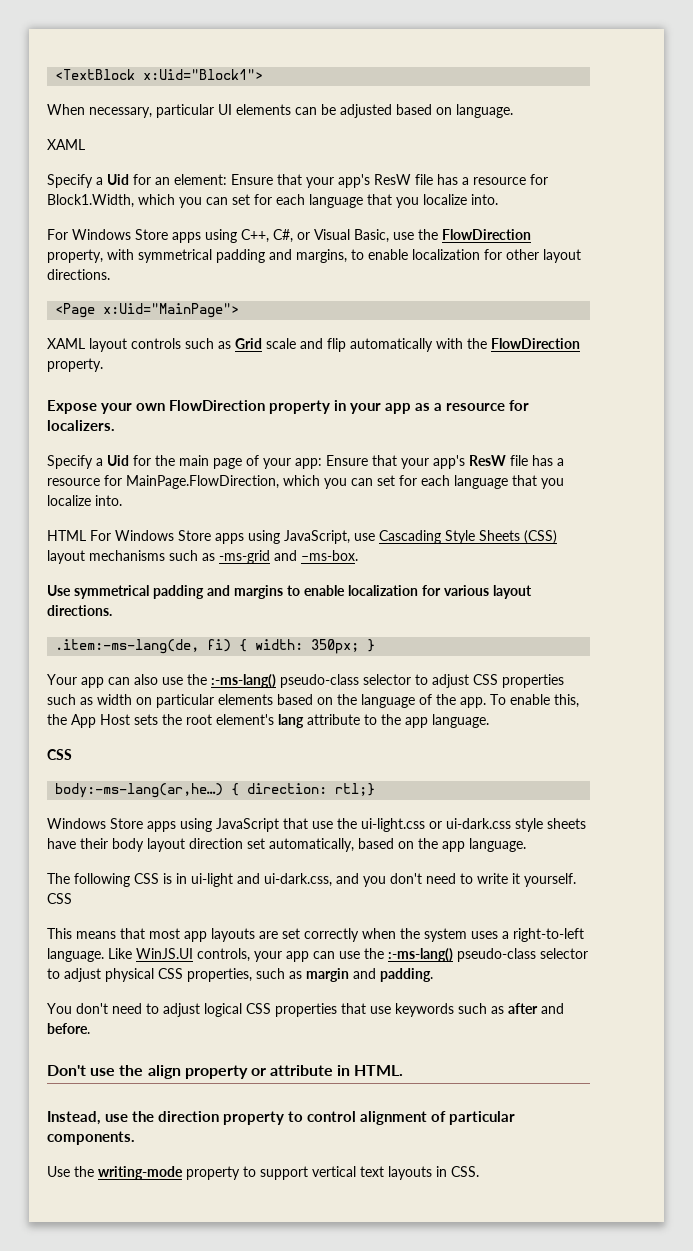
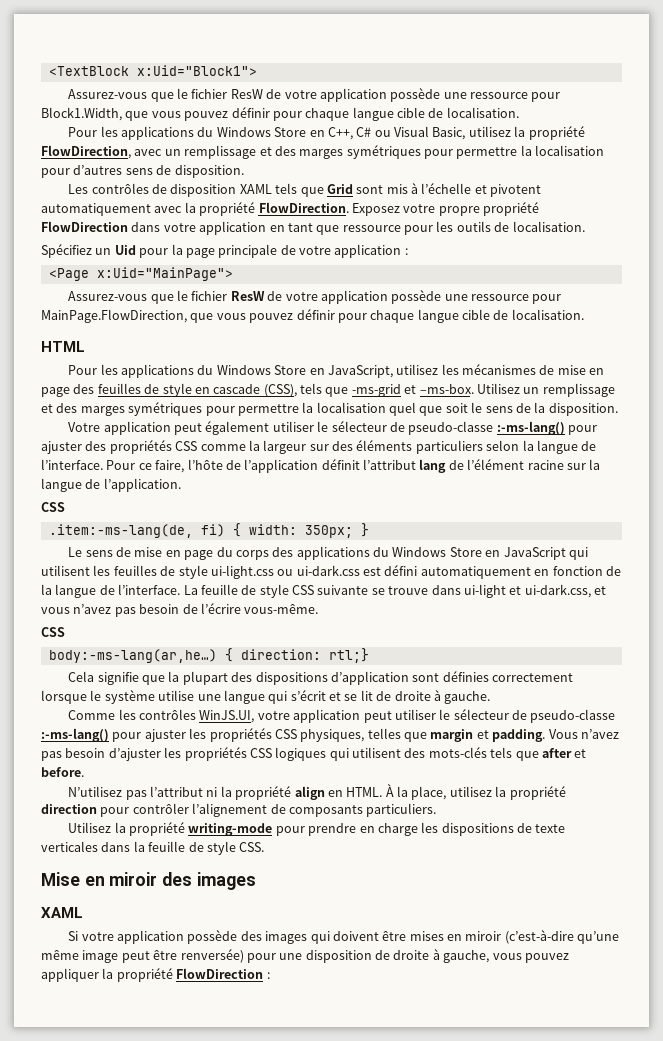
[47,104,513,118] [47,139,85,150] [47,174,548,188] [47,194,498,208] [47,229,531,243] [47,249,581,263] [47,269,110,280] [55,303,240,318] [47,338,580,352] [47,358,103,372] [47,400,529,414] [47,420,115,431] [47,455,564,469] [47,475,564,489] [47,495,122,506] [47,530,557,544] [47,550,358,564] [47,585,532,599] [47,605,112,616] When necessary, particular UI elements can be adjusted based on language. // XAML // Specify a Uid for an element: Ensure that your app's ResW file has a resource for Block1.Width, which you can set for each language that you localize into. // For Windows Store apps using C++, C#, or Visual Basic, use the FlowDirection property, with symmetrical padding and margins, to enable localization for other layout directions. // <Page x:Uid="MainPage"> // XAML layout controls such as Grid scale and flip automatically with the FlowDirection property. // Expose your own FlowDirection property in your app as a resource for localizers. // Specify a Uid for the main page of your app: Ensure that your app's ResW file has a resource for MainPage.FlowDirection, which you can set for each language that you localize into. // HTML For Windows Store apps using JavaScript, use Cascading Style Sheets (CSS) layout mechanisms such as -ms-grid and –ms-box. // Use symmetrical padding and margins to enable localization for various layout directions. -> [68,88,561,102] [41,107,519,121] [68,126,585,140] [41,145,605,159] [41,165,244,178] [68,183,542,197] [41,202,539,216] [41,221,585,235] [41,244,408,258] [48,267,233,281] [68,290,562,304] [41,309,584,323] [41,341,85,352] [68,364,605,378] [41,383,615,397] [41,402,618,416] [68,421,598,435] [41,440,597,454] [41,459,601,473] [41,478,181,492] [41,502,65,512] Assurez-vous que le fichier ResW de votre application possède une ressource pour Block1.Width, que vous pouvez définir pour chaque langue cible de localisation. // Pour les applications du Windows Store en C++, C# ou Visual Basic, utilisez la propriété FlowDirection, avec un remplissage et des marges symétriques pour permettre la localisation pour d’autres sens de disposition. // Les contrôles de disposition XAML tels que Grid sont mis à l’échelle et pivotent automatiquement avec la propriété FlowDirection. Exposez votre propre propriété FlowDirection dans votre application en tant que ressource pour les outils de localisation. // Spécifiez un Uid pour la page principale de votre application : // <Page x:Uid="MainPage"> // Assurez-vous que le fichier ResW de votre application possède une ressource pour MainPage.FlowDirection, que vous pouvez définir pour chaque langue cible de localisation. // HTML // Pour les applications du Windows Store en JavaScript, utilisez les mécanismes de mise en page des feuilles de style en cascade (CSS), tels que -ms-grid et –ms-box. Utilisez un remplissage et des marges symétriques pour permettre la localisation quel que soit le sens de la disposition. // Votre application peut également utiliser le sélecteur de pseudo-classe :-ms-lang() pour ajuster des propriétés CSS comme la largeur sur des éléments particuliers selon la langue de l’interface. Pour ce faire, l’hôte de l’application définit l’attribut lang de l’élément racine sur la langue de l’application. // CSS
[47,674,564,688] [47,694,579,708] [47,714,489,728] Your app can also use the :-ms-lang() pseudo-class selector to adjust CSS properties such as width on particular elements based on the language of the app. To enable this, the App Host sets the root element's lang attribute to the app language. -> [68,546,588,560] [41,565,621,579] [41,584,606,598] [41,603,319,617] Le sens de mise en page du corps des applications du Windows Store en JavaScript qui utilisent les feuilles de style ui-light.css ou ui-dark.css est défini automatiquement en fonction de la langue de l’interface. La feuille de style CSS suivante se trouve dans ui-light et ui-dark.css, et vous n’avez pas besoin de l’écrire vous-même.
[47,818,586,832] [47,838,526,852] [47,873,576,887] [47,893,72,904] [47,928,584,942] [47,948,588,962] [47,968,433,982] [47,1003,564,1017] [47,1023,90,1034] [47,1065,404,1079] [47,1111,515,1125] [47,1131,135,1145] [47,1166,479,1180] Windows Store apps using JavaScript that use the ui-light.css or ui-dark.css style sheets have their body layout direction set automatically, based on the app language. // The following CSS is in ui-light and ui-dark.css, and you don't need to write it yourself. CSS // This means that most app layouts are set correctly when the system uses a right-to-left language. Like WinJS.UI controls, your app can use the :-ms-lang() pseudo-class selector to adjust physical CSS properties, such as margin and padding. // You don't need to adjust logical CSS properties that use keywords such as after and before. // Don't use the align property or attribute in HTML. // Instead, use the direction property to control alignment of particular components. // Use the writing-mode property to support vertical text layouts in CSS. -> [68,671,574,685] [41,690,491,704] [68,709,616,723] [41,728,619,742] [41,747,587,761] [41,767,84,777] [68,784,566,800] [41,803,437,817] [68,822,566,836] [41,841,265,855] [41,872,256,890] [41,907,83,918] [68,930,620,944] [41,949,569,963] [41,968,270,982] Cela signifie que la plupart des dispositions d’application sont définies correctement lorsque le système utilise une langue qui s’écrit et se lit de droite à gauche. // Comme les contrôles WinJS.UI, votre application peut utiliser le sélecteur de pseudo-classe :-ms-lang() pour ajuster les propriétés CSS physiques, telles que margin et padding. Vous n’avez pas besoin d’ajuster les propriétés CSS logiques qui utilisent des mots-clés tels que after et before. // N’utilisez pas l’attribut ni la propriété align en HTML. À la place, utilisez la propriété direction pour contrôler l’alignement de composants particuliers. // Utilisez la propriété writing-mode pour prendre en charge les dispositions de texte verticales dans la feuille de style CSS. // Mise en miroir des images // XAML // Si votre application possède des images qui doivent être mises en miroir (c’est-à-dire qu’une même image peut être renversée) pour une disposition de droite à gauche, vous pouvez appliquer la propriété FlowDirection :

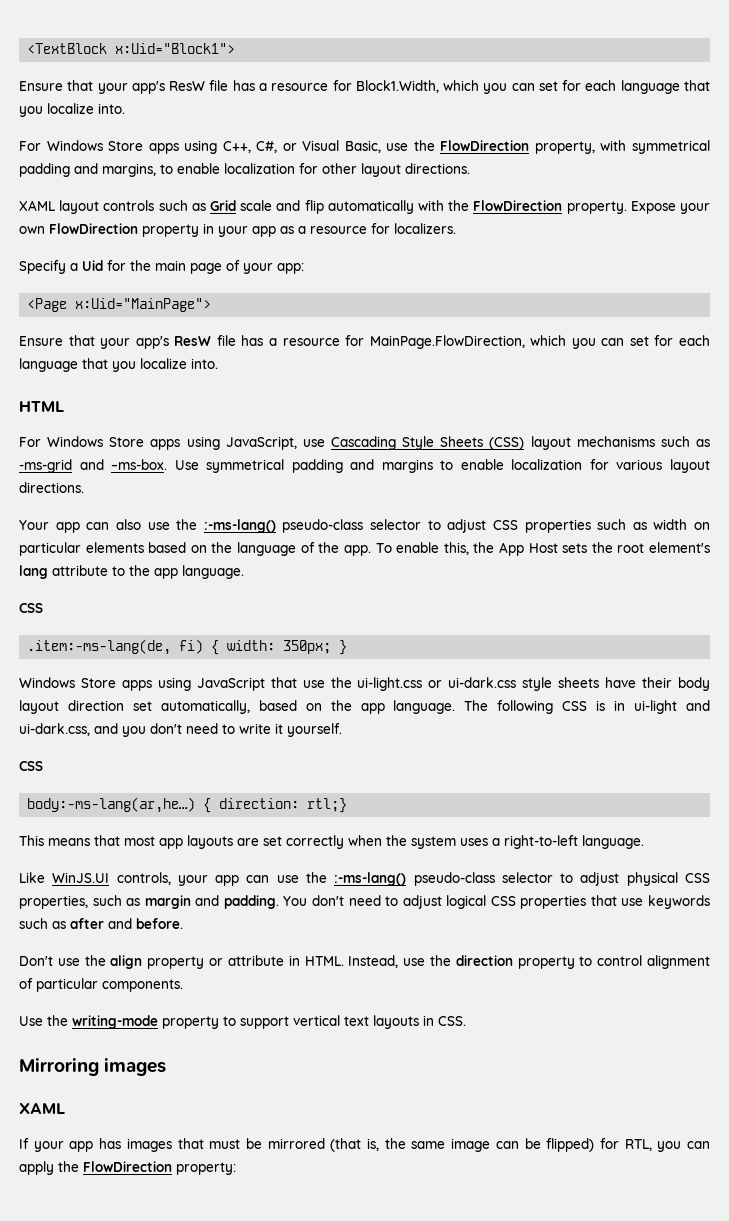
[68,88,561,102] [41,107,519,121] [68,126,585,140] [41,145,605,159] [41,165,244,178] [68,183,542,197] [41,202,539,216] [41,221,585,235] [41,244,408,258] [48,267,233,281] [68,290,562,304] [41,309,584,323] [41,341,85,352] [68,364,605,378] [41,383,615,397] [41,402,618,416] [68,421,598,435] [41,440,597,454] [41,459,601,473] [41,478,181,492] Assurez-vous que le fichier ResW de votre application possède une ressource pour Block1.Width, que vous pouvez définir pour chaque langue cible de localisation. // Pour les applications du Windows Store en C++, C# ou Visual Basic, utilisez la propriété FlowDirection, avec un remplissage et des marges symétriques pour permettre la localisation pour d’autres sens de disposition. // Les contrôles de disposition XAML tels que Grid sont mis à l’échelle et pivotent automatiquement avec la propriété FlowDirection. Exposez votre propre propriété FlowDirection dans votre application en tant que ressource pour les outils de localisation. // Spécifiez un Uid pour la page principale de votre application : // <Page x:Uid="MainPage"> // Assurez-vous que le fichier ResW de votre application possède une ressource pour MainPage.FlowDirection, que vous pouvez définir pour chaque langue cible de localisation. // HTML // Pour les applications du Windows Store en JavaScript, utilisez les mécanismes de mise en page des feuilles de style en cascade (CSS), tels que -ms-grid et –ms-box. Utilisez un remplissage et des marges symétriques pour permettre la localisation quel que soit le sens de la disposition. // Votre application peut également utiliser le sélecteur de pseudo-classe :-ms-lang() pour ajuster des propriétés CSS comme la largeur sur des éléments particuliers selon la langue de l’interface. Pour ce faire, l’hôte de l’application définit l’attribut lang de l’élément racine sur la langue de l’application. -> [19,80,711,94] [19,103,125,117] [19,140,711,154] [19,163,470,177] [19,200,710,214] [19,223,456,237] [19,260,304,274] [27,298,212,312] [19,335,710,349] [19,358,218,372] [19,401,64,412] [19,436,710,450] [19,459,711,473] [19,482,84,493] [19,519,710,533] [19,542,710,556] [19,565,244,579] Ensure that your app's ResW file has a resource for Block1.Width, which you can set for each language that you localize into. // For Windows Store apps using C++, C#, or Visual Basic, use the FlowDirection property, with symmetrical padding and margins, to enable localization for other layout directions. // XAML layout controls such as Grid scale and flip automatically with the FlowDirection property. Expose your own FlowDirection property in your app as a resource for localizers. // Specify a Uid for the main page of your app: // <Page x:Uid="MainPage"> // Ensure that your app's ResW file has a resource for MainPage.FlowDirection, which you can set for each language that you localize into. // HTML // For Windows Store apps using JavaScript, use Cascading Style Sheets (CSS) layout mechanisms such as -ms-grid and –ms-box. Use symmetrical padding and margins to enable localization for various layout directions. // Your app can also use the :-ms-lang() pseudo-class selector to adjust CSS properties such as width on particular elements based on the language of the app. To enable this, the App Host sets the root element's lang attribute to the app language.
[68,546,588,560] [41,565,621,579] [41,584,606,598] [41,603,319,617] Le sens de mise en page du corps des applications du Windows Store en JavaScript qui utilisent les feuilles de style ui-light.css ou ui-dark.css est défini automatiquement en fonction de la langue de l’interface. La feuille de style CSS suivante se trouve dans ui-light et ui-dark.css, et vous n’avez pas besoin de l’écrire vous-même. -> [19,677,710,691] [19,700,710,714] [19,723,342,737] Windows Store apps using JavaScript that use the ui-light.css or ui-dark.css style sheets have their body layout direction set automatically, based on the app language. The following CSS is in ui-light and ui-dark.css, and you don't need to write it yourself.
[68,671,574,685] [41,690,491,704] [68,709,616,723] [41,728,619,742] [41,747,587,761] [41,767,84,777] [68,784,566,800] [41,803,437,817] [68,822,566,836] [41,841,265,855] [41,872,256,890] [41,907,83,918] [68,930,620,944] [41,949,569,963] [41,968,270,982] Cela signifie que la plupart des dispositions d’application sont définies correctement lorsque le système utilise une langue qui s’écrit et se lit de droite à gauche. // Comme les contrôles WinJS.UI, votre application peut utiliser le sélecteur de pseudo-classe :-ms-lang() pour ajuster les propriétés CSS physiques, telles que margin et padding. Vous n’avez pas besoin d’ajuster les propriétés CSS logiques qui utilisent des mots-clés tels que after et before. // N’utilisez pas l’attribut ni la propriété align en HTML. À la place, utilisez la propriété direction pour contrôler l’alignement de composants particuliers. // Utilisez la propriété writing-mode pour prendre en charge les dispositions de texte verticales dans la feuille de style CSS. // Mise en miroir des images // XAML // Si votre application possède des images qui doivent être mises en miroir (c’est-à-dire qu’une même image peut être renversée) pour une disposition de droite à gauche, vous pouvez appliquer la propriété FlowDirection : -> [19,835,644,849] [19,872,711,886] [19,895,710,909] [19,918,183,929] [19,955,710,969] [19,978,183,992] [19,1015,466,1029] [19,1058,167,1076] [19,1103,65,1114] [19,1138,711,1152] [19,1161,236,1175] This means that most app layouts are set correctly when the system uses a right-to-left language. // Like WinJS.UI controls, your app can use the :-ms-lang() pseudo-class selector to adjust physical CSS properties, such as margin and padding. You don't need to adjust logical CSS properties that use keywords such as after and before. // Don't use the align property or attribute in HTML. Instead, use the direction property to control alignment of particular components. // Use the writing-mode property to support vertical text layouts in CSS. // Mirroring images // XAML // If your app has images that must be mirrored (that is, the same image can be flipped) for RTL, you can apply the FlowDirection property:

